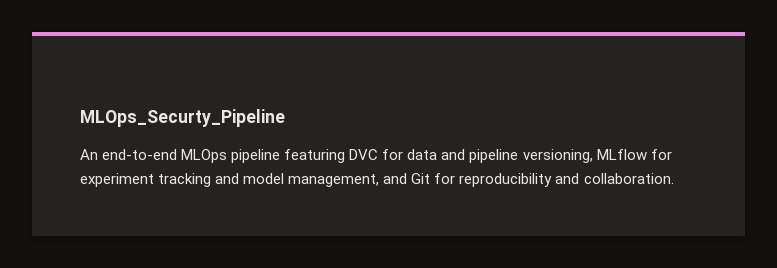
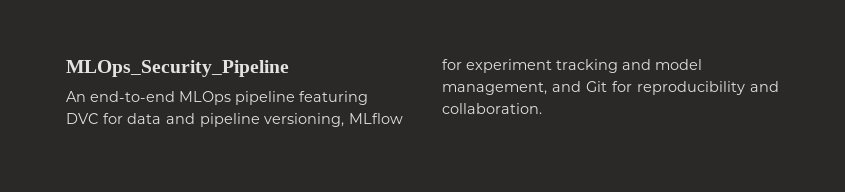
[80,109,285,127] MLOps_Securty_Pipeline -> [66,60,289,77] MLOps_Security_Pipeline

